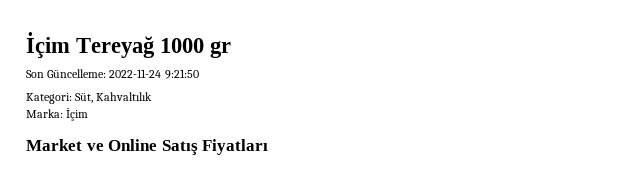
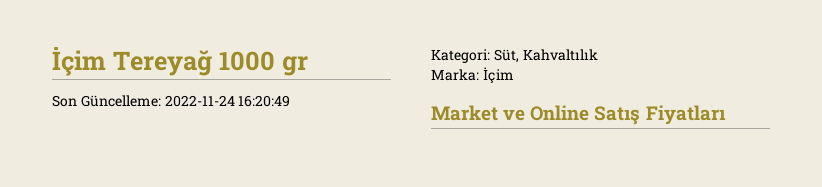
[164,69,199,79] 9:21:50 -> [238,95,291,107] 16:20:49

